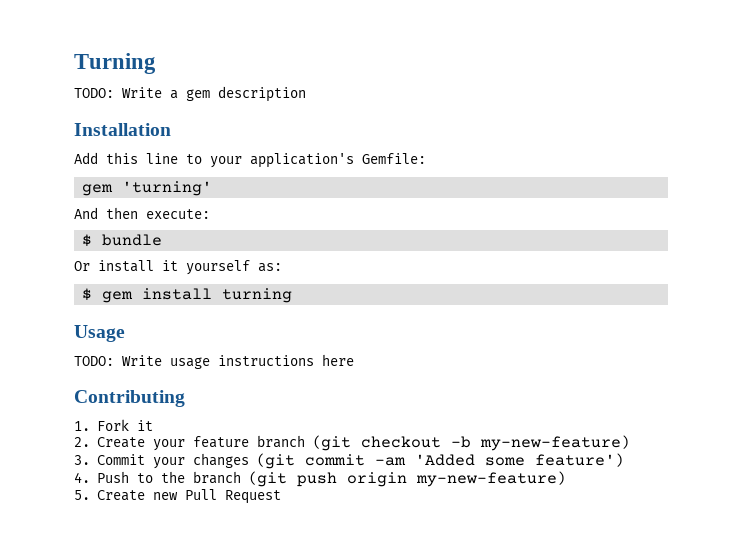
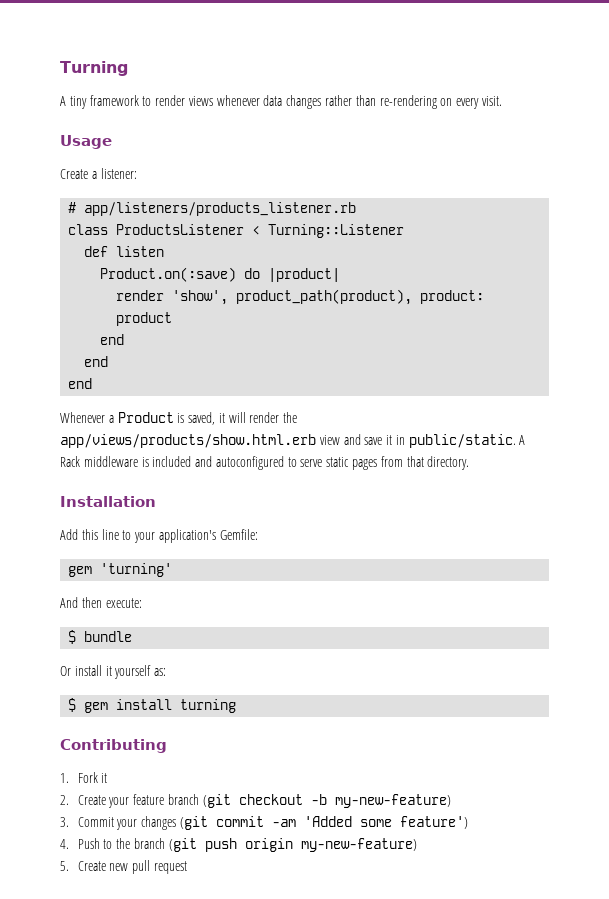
[74,86,306,102] TODO: Write a gem description -> [60,95,502,109] [60,135,112,149] [60,168,137,179] [68,202,357,216] [68,224,405,238] [84,246,165,257] [100,267,341,282] [116,289,485,305] [116,312,173,326] [100,334,125,345] [84,356,109,367] [68,378,93,389] [60,412,298,425] [60,434,526,448] [60,456,470,470] A tiny framework to render views whenever data changes rather than re-rendering on every visit. // Usage // Create a listener: // # app/listeners/products_listener.rb // class ProductsListener < Turning::Listener // def listen // Product.on(:save) do |product| // render 'show', product_path(product), product: product // end // end // end // Whenever a Product is saved, it will render the app/views/products/show.html.erb view and save it in public/static. A Rack middleware is included and autoconfigured to serve static pages from that directory.
[74,325,125,342] [74,354,354,369] // Usage // TODO: Write usage instructions here -> (237, 706) none
[184,489,281,504] Pull Request -> [132,860,187,874] pull request

